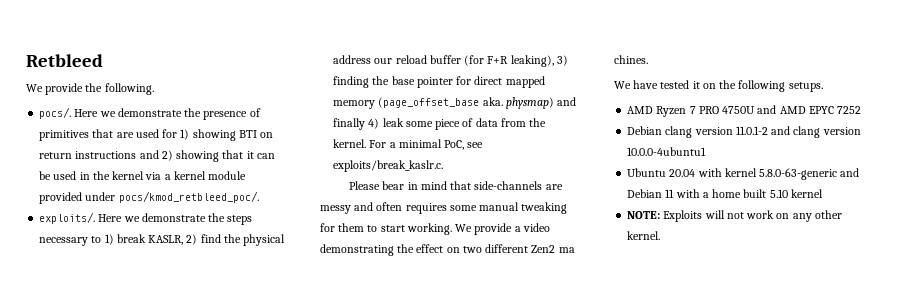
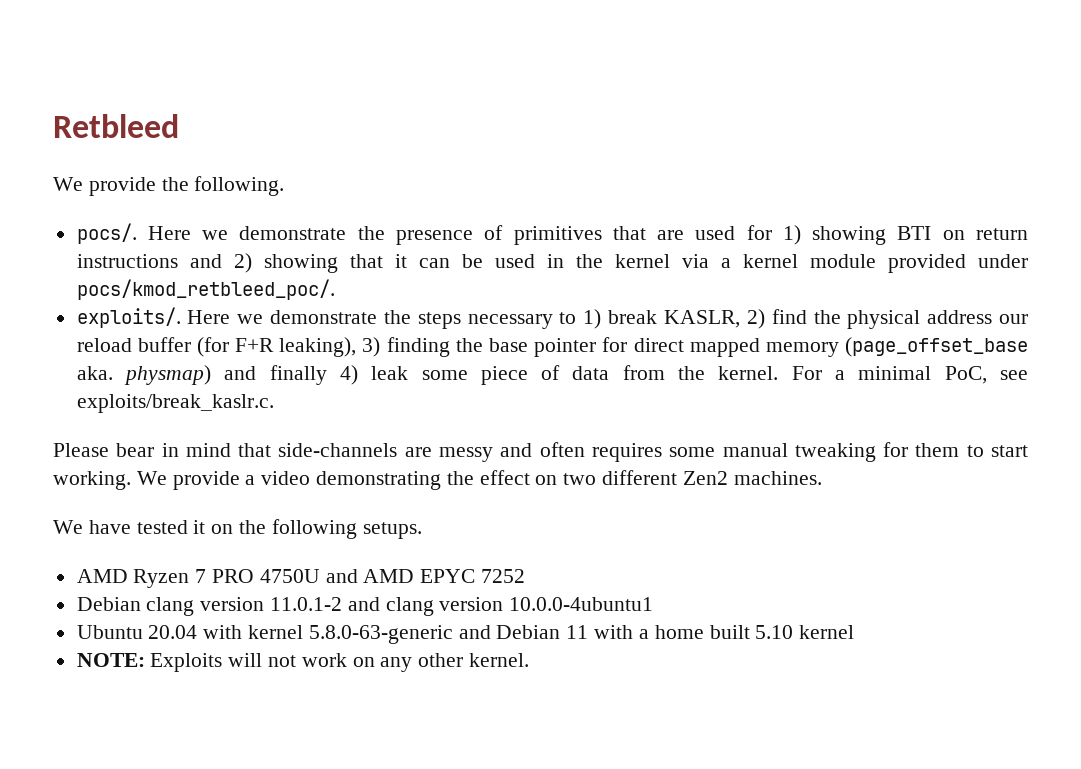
[558,247,575,253] [614,55,648,64] ma chines. -> [733,471,822,485] machines.

